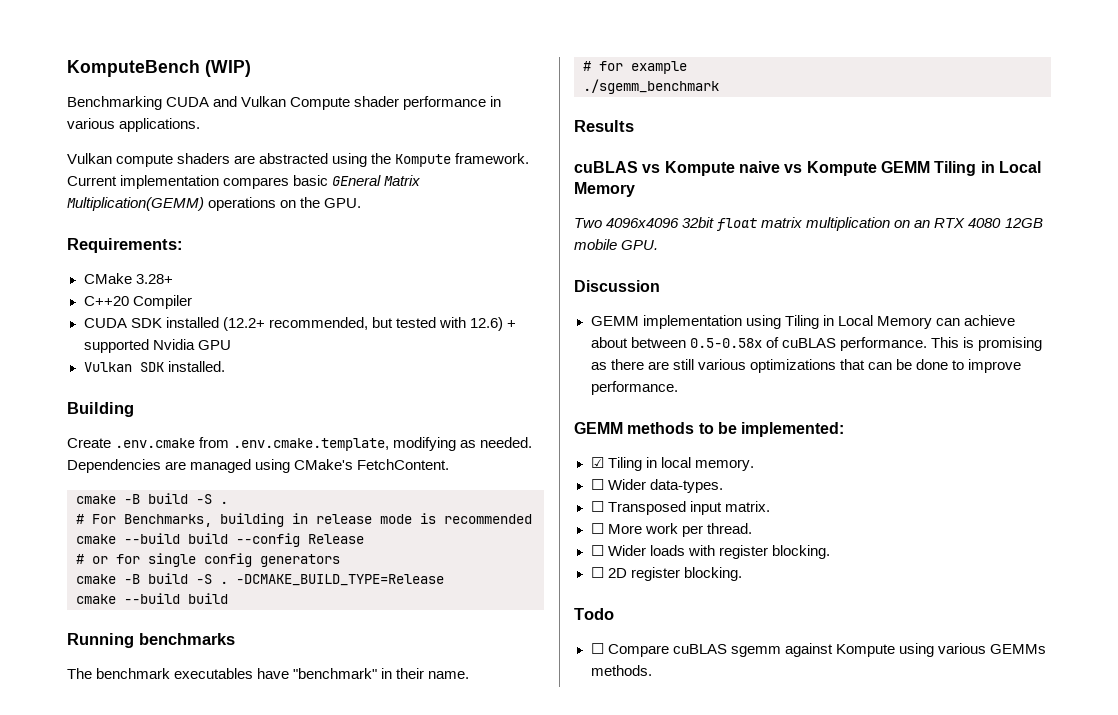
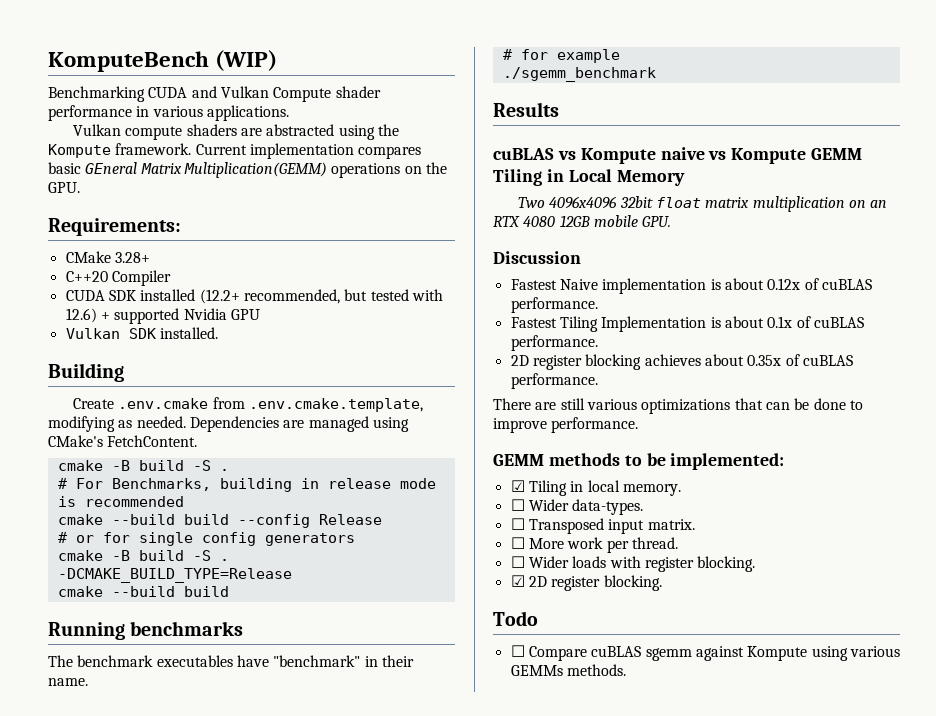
[590,315,1015,329] [590,337,1042,351] [590,359,644,370] GEMM implementation using Tiling in Local Memory can achieve about between 0.5-0.58x of cuBLAS performance. This is promising as there -> [510,278,872,294] [510,297,598,313] [510,316,864,332] [510,335,598,351] [510,354,853,370] [510,373,598,389] [493,398,531,410] Fastest Naive implementation is about 0.12x of cuBLAS performance. // Fastest Tiling Implementation is about 0.1x of cuBLAS performance. // 2D register blocking achieves about 0.35x of cuBLAS performance. // There
[590,567,604,578] ☐ -> [510,575,525,587] ☑

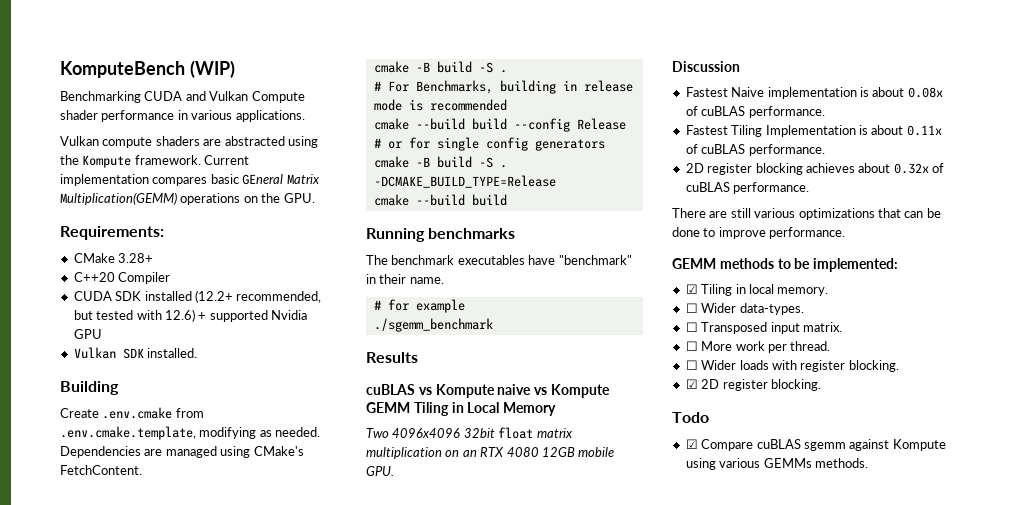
[767,278,801,290] 0.12x -> [907,87,943,98] 0.08x
[767,316,793,328] 0.1x -> [906,125,942,136] 0.11x
[747,355,782,366] 0.35x -> [893,163,929,174] 0.32x
[510,645,525,657] ☐ -> [685,439,698,449] ☑

